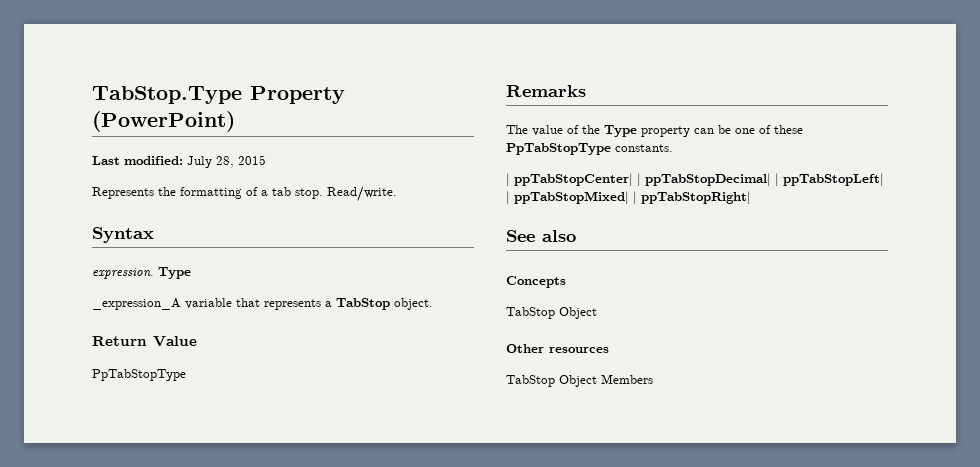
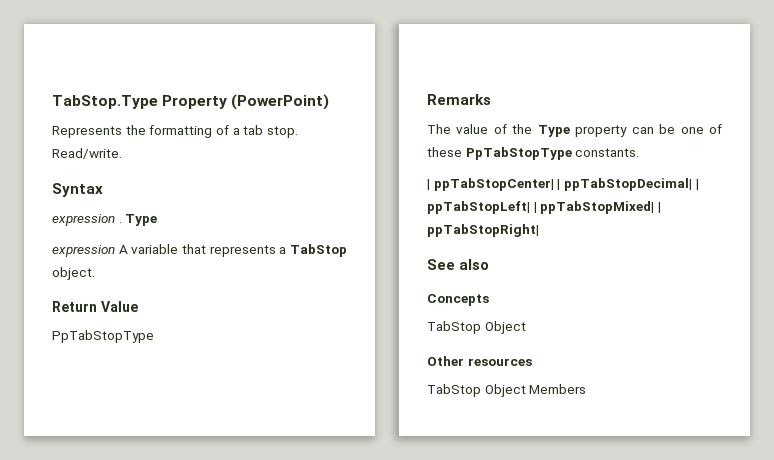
[92,155,266,168] // Last modified: July 28, 2015 -> (330, 102) none
[92,268,154,279] expression. -> [52,214,122,226] expression .
[92,298,181,310] _expression_A -> [52,245,128,257] expression A

